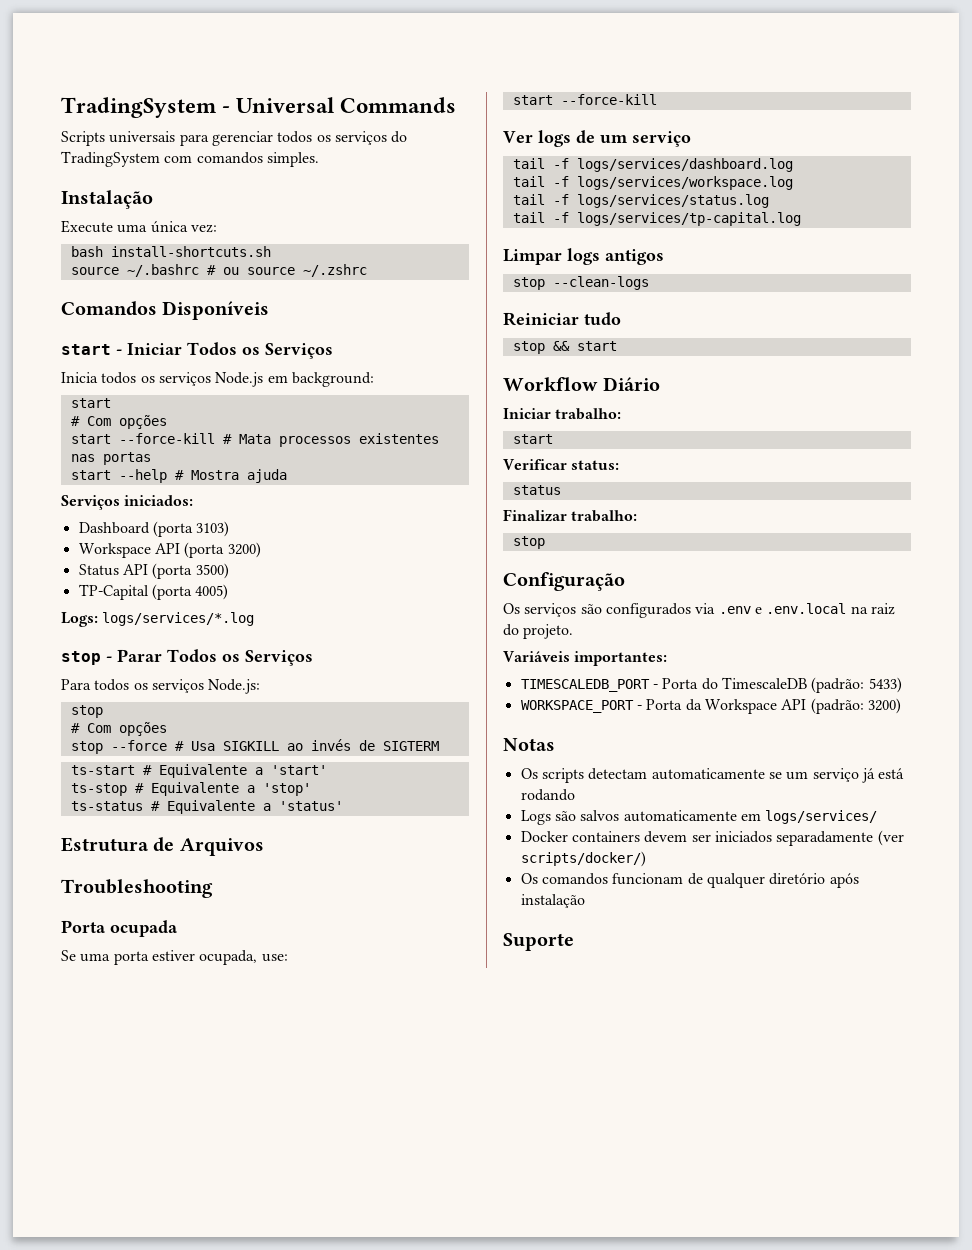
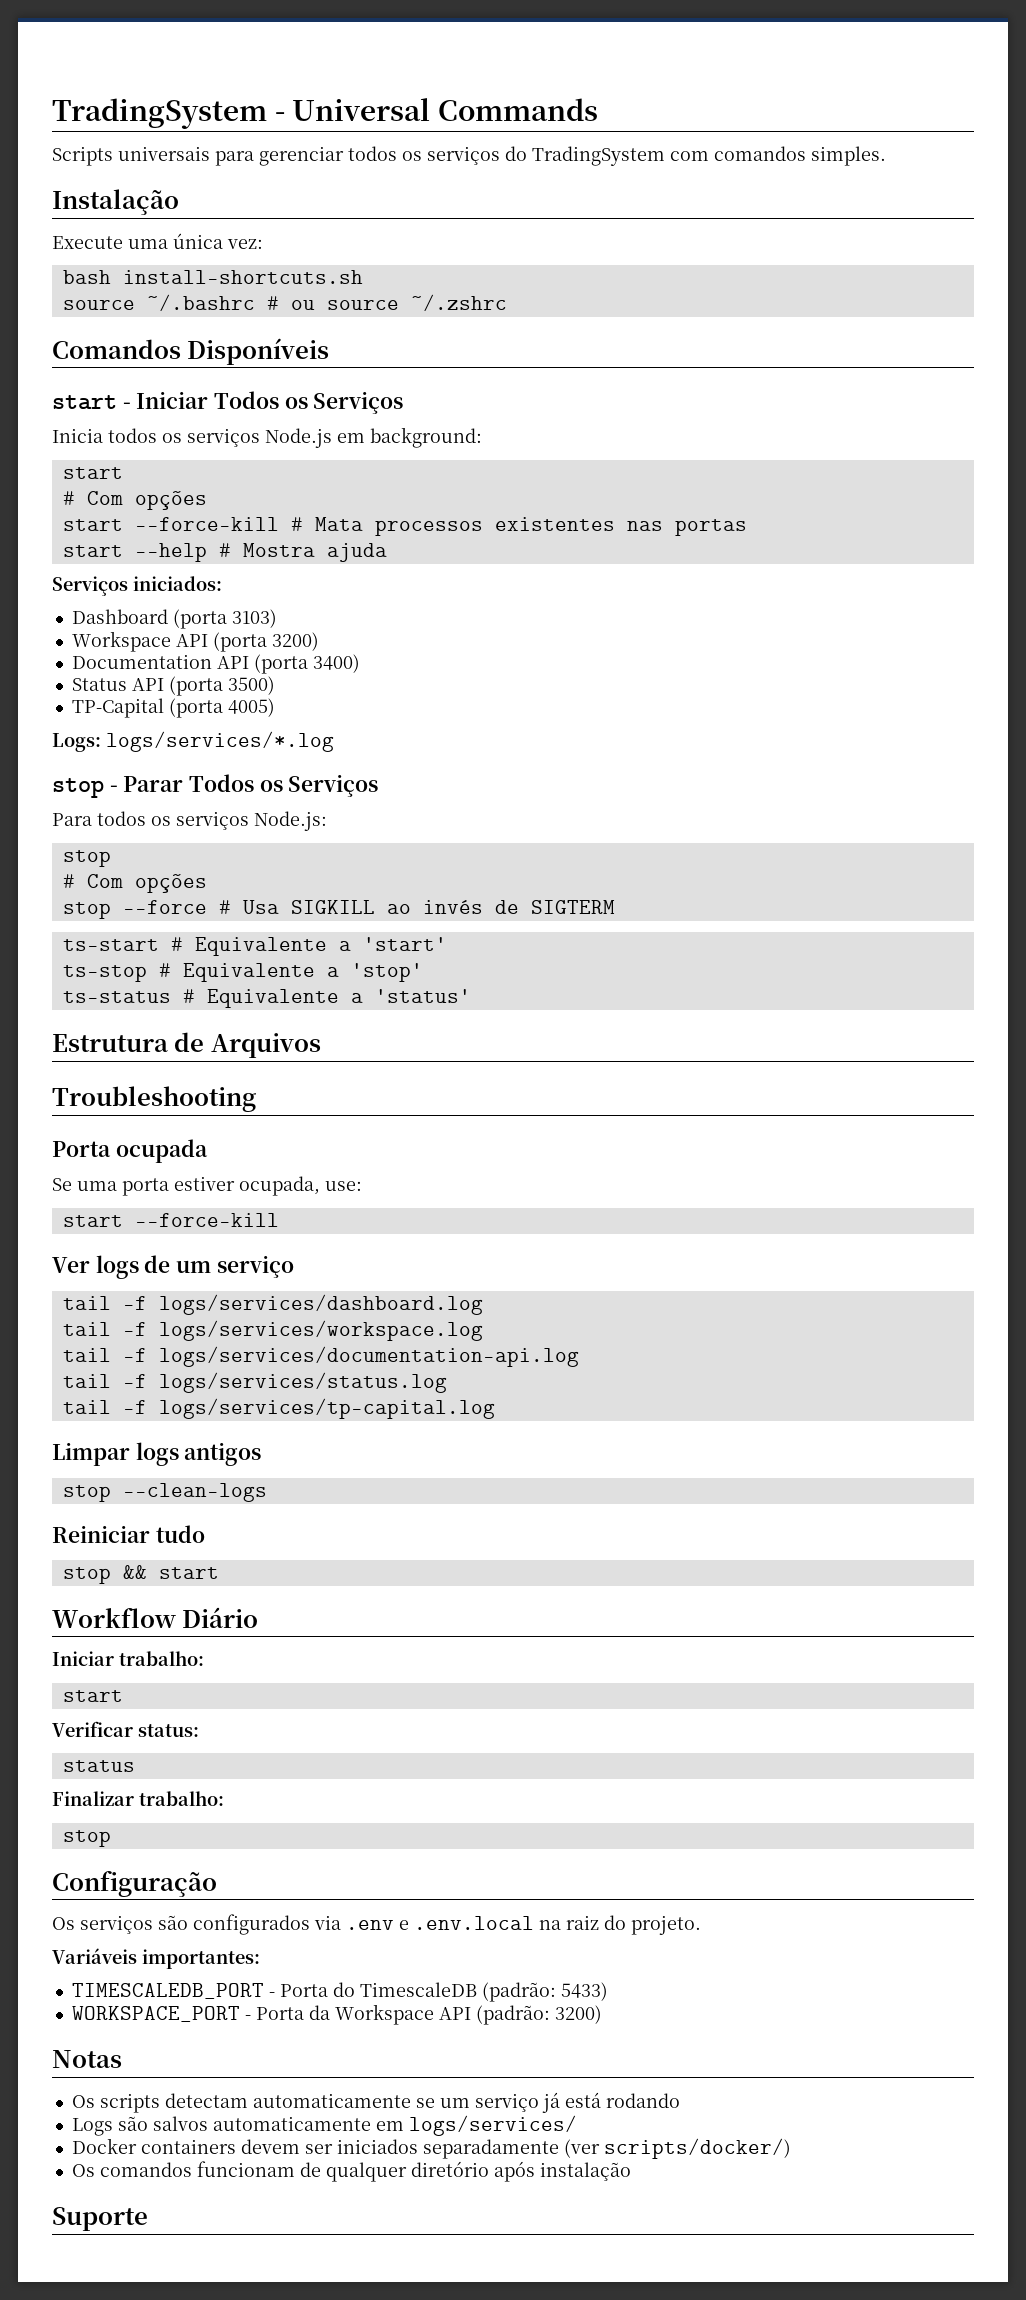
(261, 550) none -> [71,654,360,674] // Documentation API (porta 3400)
(793, 183) none -> [62,1346,579,1367] // tail -f logs/services/documentation-api.log

